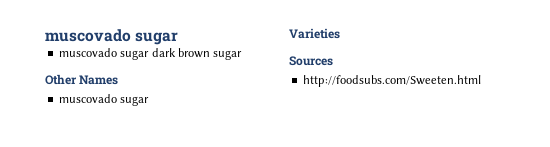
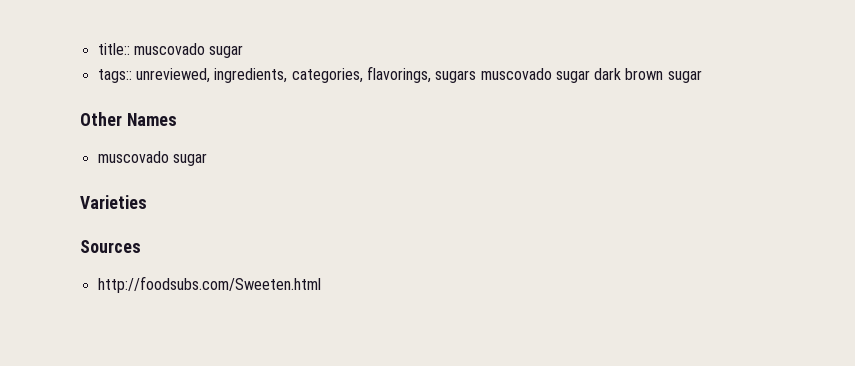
[45,29,179,45] muscovado sugar // -> [97,43,244,58] [97,66,477,83] title:: muscovado sugar // tags:: unreviewed, ingredients, categories, flavorings, sugars

